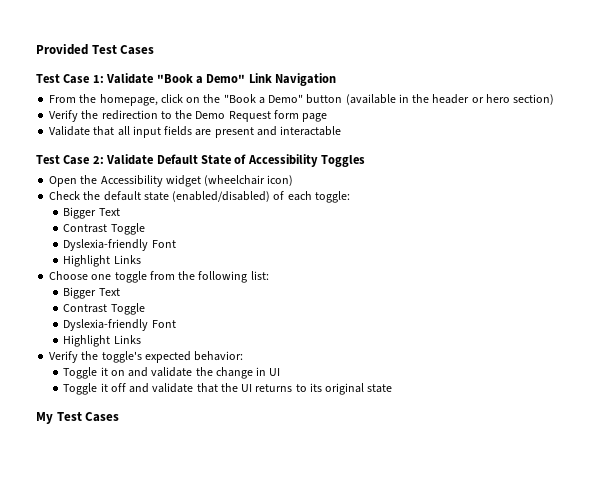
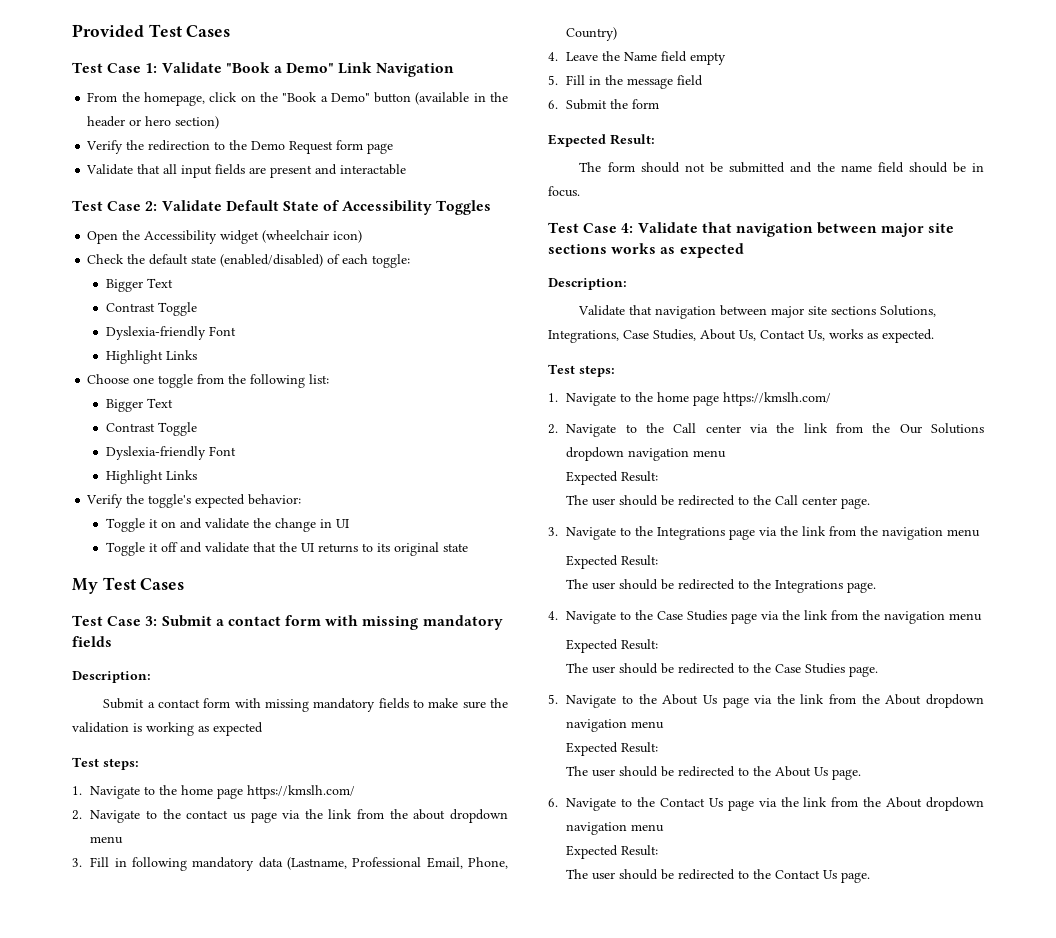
(120, 417) none -> [72,615,503,630] [72,636,112,647] [72,671,151,683] [103,698,509,712] [72,722,263,736] [72,757,139,770] [72,785,356,799] [72,809,508,823] [90,836,124,844] [72,857,508,871] [566,27,618,41] [548,51,727,65] [548,75,704,89] [548,99,660,110] [548,134,655,147] [579,162,985,173] [548,186,580,197] [548,222,955,237] [548,243,744,258] [548,278,627,290] [578,305,937,319] [548,329,934,343] [548,364,615,377] [548,392,832,406] [548,423,985,437] [566,447,727,461] [566,471,659,485] [566,495,871,509] [548,526,981,540] [566,555,659,569] [566,579,877,593] [548,610,983,624] [566,639,659,653] [566,663,879,677] [548,694,984,708] [566,719,665,732] [566,742,659,756] [566,766,862,780] [548,797,984,811] [566,822,665,835] [566,845,659,859] [566,869,871,883] // Test Case 3: Submit a contact form with missing mandatory fields // Description: // Submit a contact form with missing mandatory fields to make sure the validation is working as expected // Test steps: // 1. Navigate to the home page https://kmslh.com/ // 2. Navigate to the contact us page via the link from the about dropdown menu // 3. Fill in following mandatory data (Lastname, Professional Email, Phone, Country) // 4. Leave the Name field empty // 5. Fill in the message field // 6. Submit the form // Expected Result: // The form should not be submitted and the name field should be in focus. // Test Case 4: Validate that navigation between major site sections works as expected // Description: // Validate that navigation between major site sections Solutions, Integrations, Case Studies, About Us, Contact Us, works as expected. // Test steps: // 1. Navigate to the home page https://kmslh.com/ // 2. Navigate to the Call center via the link from the Our Solutions dropdown navigation menu // Expected Result: // The user should be redirected to the Call center page. // 3. Navigate to the Integrations page via the link from the navigation menu // Expected Result: // The user should be redirected to the Integrations page. // 4. Navigate to the Case Studies page via the link from the navigation menu // Expected Result: // The user should be redirected to the Case Studies page. // 5. Navigate to the About Us page via the link from the About dropdown navigation menu // Expected Result: // The user should be redirected to the About Us page. // 6. Navigate to the Contact Us page via the link from the About dropdown navigation menu // Expected Result: // The user should be redirected to the Contact Us page.

